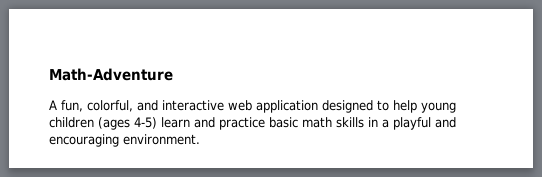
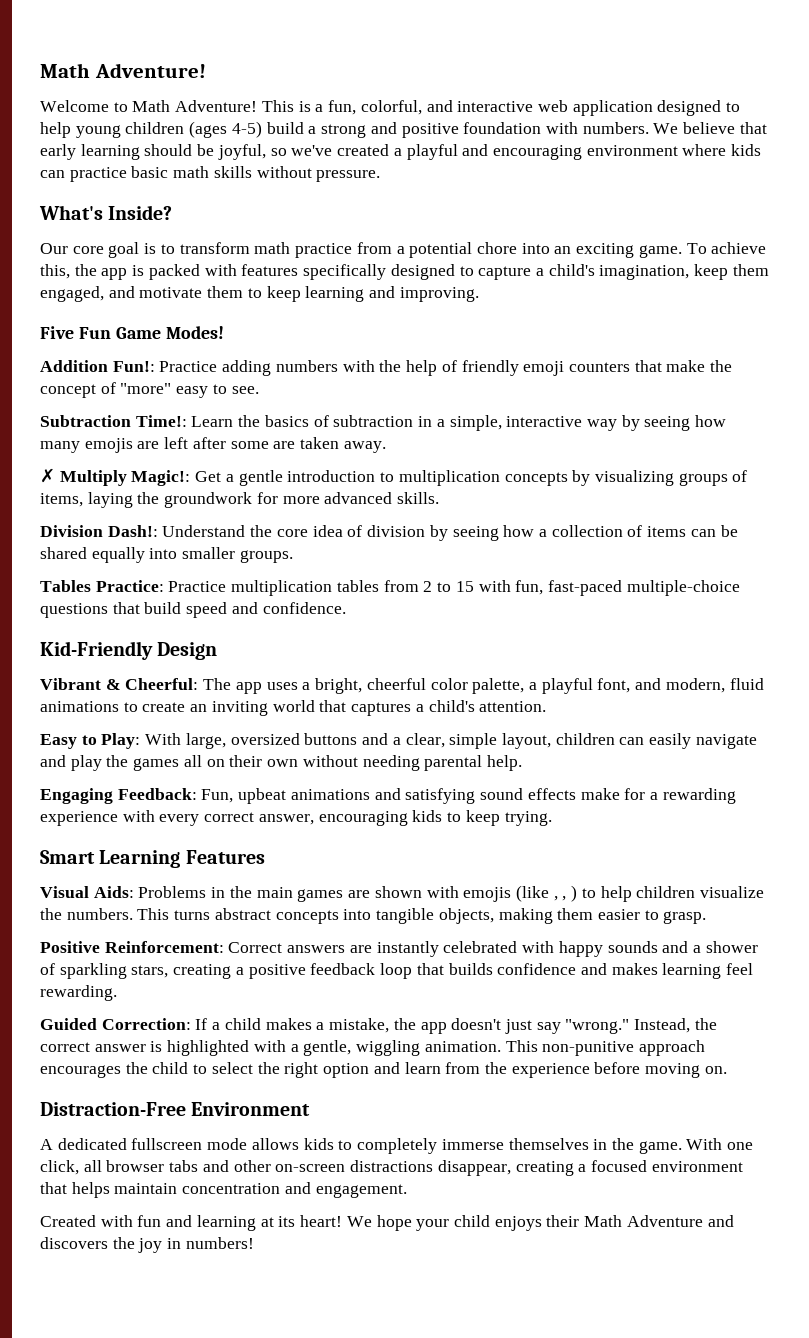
[49,68,173,81] [49,100,57,110] Math-Adventure // A -> [40,63,206,78] [40,100,324,112] Math Adventure! // Welcome to Math Adventure! This is a
[161,117,456,130] [49,134,200,147] learn and practice basic math skills in a playful and encouraging environment. -> [266,122,767,138] [40,144,762,160] [40,166,381,182] [39,205,173,220] [40,242,767,258] [40,264,769,280] [40,286,479,302] [40,326,224,339] [40,360,733,376] [40,382,259,398] [40,415,727,431] [40,437,386,453] [40,468,748,486] [40,492,440,508] [40,525,738,541] [40,547,293,563] [40,580,740,596] [40,602,346,618] [40,641,218,660] [40,678,764,694] [40,700,547,716] [40,733,757,749] [40,755,522,771] [40,788,736,804] [40,810,552,826] [40,850,265,868] [40,885,765,902] [40,908,707,924] [40,941,758,957] [40,963,754,979] [40,985,117,1001] [40,1018,717,1034] [40,1040,705,1056] [40,1062,727,1078] [40,1102,311,1116] [40,1138,754,1154] [40,1160,743,1176] [40,1182,407,1198] [40,1215,734,1231] [40,1237,254,1253] build a strong and positive foundation with numbers. We believe that early learning should be joyful, so we've created a playful and encouraging environment where kids can practice basic math skills without pressure. // What's Inside? // Our core goal is to transform math practice from a potential chore into an exciting game. To achieve this, the app is packed with features specifically designed to capture a child's imagination, keep them engaged, and motivate them to keep learning and improving. // Five Fun Game Modes! // Addition Fun!: Practice adding numbers with the help of friendly emoji counters that make the concept of "more" easy to see. // Subtraction Time!: Learn the basics of subtraction in a simple, interactive way by seeing how many emojis are left after some are taken away. // ✗ Multiply Magic!: Get a gentle introduction to multiplication concepts by visualizing groups of items, laying the groundwork for more advanced skills. // Division Dash!: Understand the core idea of division by seeing how a collection of items can be shared equally into smaller groups. // Tables Practice: Practice multiplication tables from 2 to 15 with fun, fast-paced multiple-choice questions that build speed and confidence. // Kid-Friendly Design // Vibrant & Cheerful: The app uses a bright, cheerful color palette, a playful font, and modern, fluid animations to create an inviting world that captures a child's attention. // Easy to Play: With large, oversized buttons and a clear, simple layout, children can easily navigate and play the games all on their own without needing parental help. // Engaging Feedback: Fun, upbeat animations and satisfying sound effects make for a rewarding experience with every correct answer, encouraging kids to keep trying. // Smart Learning Features // Visual Aids: Problems in the main games are shown with emojis (like , , ) to help children visualize the numbers. This turns abstract concepts into tangible objects, making them easier to grasp. // Positive Reinforcement: Correct answers are instantly celebrated with happy sounds and a shower of sparkling stars, creating a positive feedback loop that builds confidence and makes learning feel rewarding. // Guided Correction: If a child makes a mistake, the app doesn't just say "wrong." Instead, the correct answer is highlighted with a gentle, wiggling animation. This non-punitive approach encourages the child to select the right option and learn from the experience before moving on. // Distraction-Free Environment // A dedicated fullscreen mode allows kids to completely immerse themselves in the game. With one click, all browser tabs and other on-screen distractions disappear, creating a focused environment that helps maintain concentration and engagement. // Created with fun and learning at its heart! We hope your child enjoys their Math Adventure and discovers the joy in numbers!

